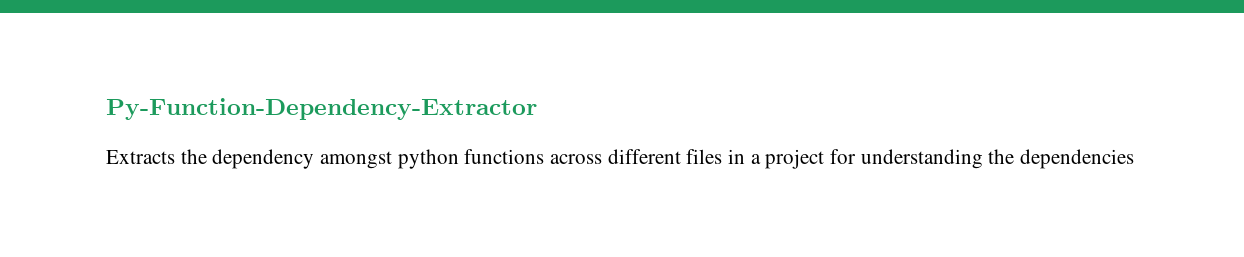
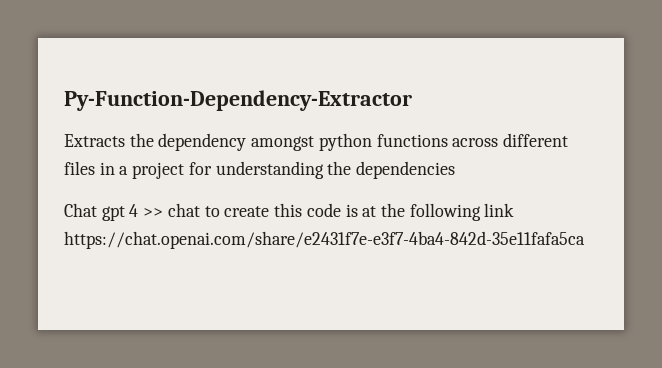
(1135, 159) none -> [64,203,515,221] [64,231,585,249] // Chat gpt 4 >> chat to create this code is at the following link https://chat.openai.com/share/e2431f7e-e3f7-4ba4-842d-35e11fafa5ca

